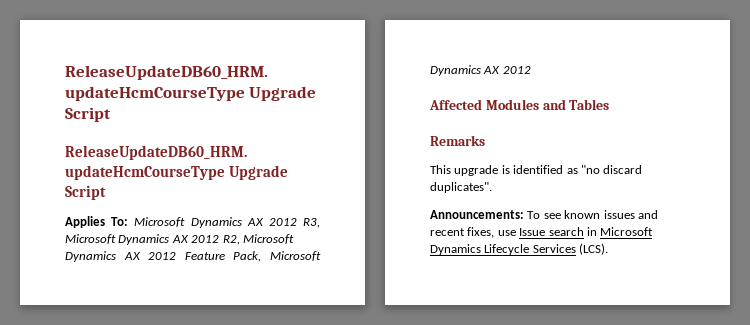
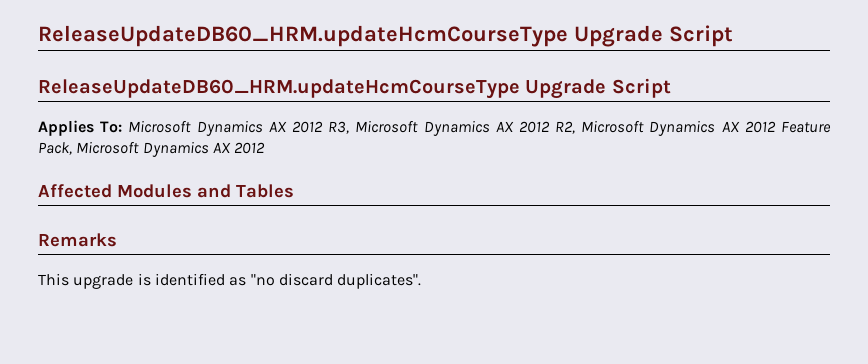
[430,210,658,219] [430,227,654,238] [430,243,609,255] // Announcements: To see known issues and recent fixes, use Issue search in Microsoft Dynamics Lifecycle Services (LCS). -> (422, 281) none

